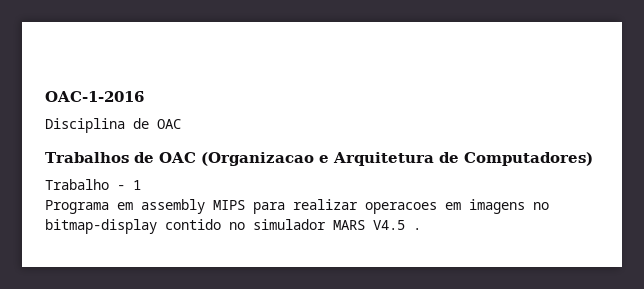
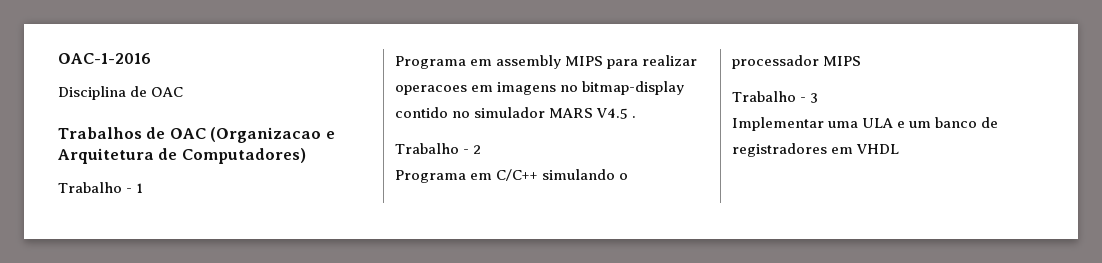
(421, 229) none -> [395,143,482,154] [395,169,629,183] [732,55,862,69] [732,91,819,103] [732,117,999,131] [732,143,900,157] // Trabalho - 2 // Programa em C/C++ simulando o processador MIPS // Trabalho - 3 // Implementar uma ULA e um banco de registradores em VHDL

